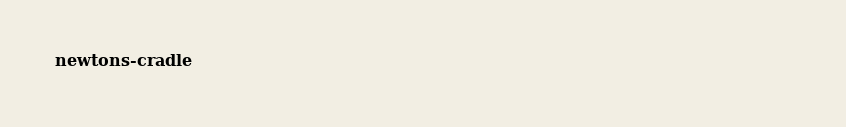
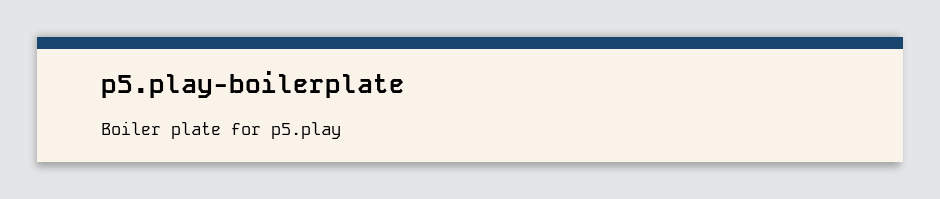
[55,54,192,66] newtons-cradle -> [101,71,405,98] [101,121,341,139] p5.play-boilerplate // Boiler plate for p5.play

